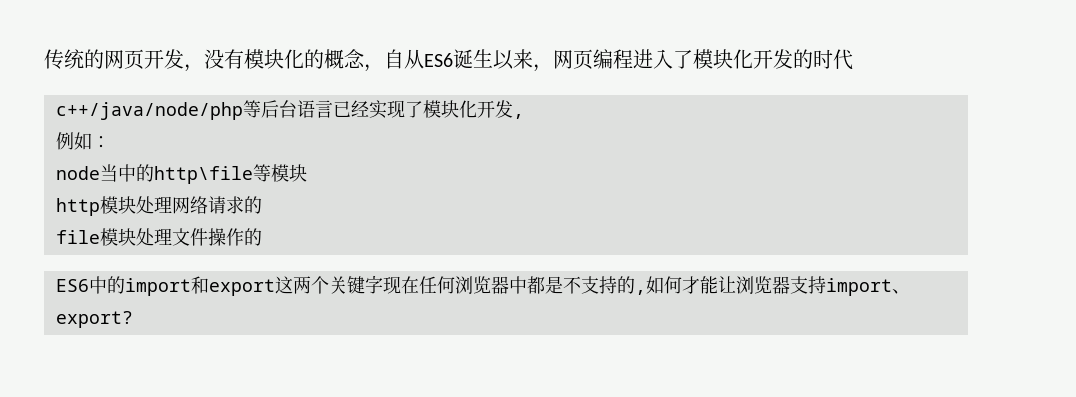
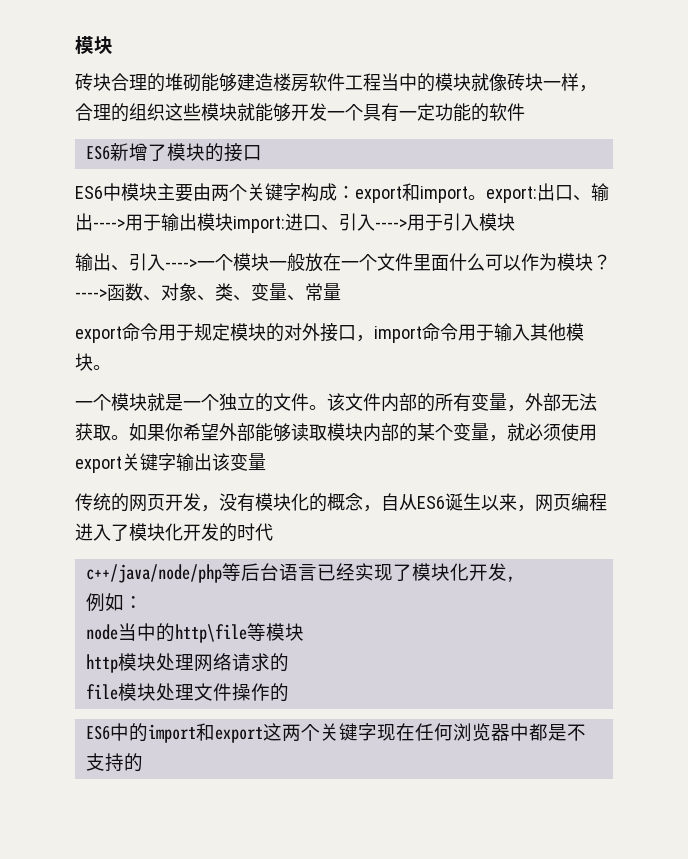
(44, 59) none -> [75,36,113,54] [75,73,597,92] [75,103,525,122] [85,143,262,162] [75,183,609,203] [75,213,515,233] [75,253,611,272] [75,283,341,301] [75,323,584,343] [75,353,111,371] [75,393,597,412] [75,423,597,442] [75,453,266,473] 模块 // 砖块合理的堆砌能够建造楼房软件工程当中的模块就像砖块一样，合理的组织这些模块就能够开发一个具有一定功能的软件 // ES6新增了模块的接口 // ES6中模块主要由两个关键字构成：export和import。export:出口、输出---->用于输出模块import:进口、引入---->用于引入模块 // 输出、引入---->一个模块一般放在一个文件里面什么可以作为模块？---->函数、对象、类、变量、常量 // export命令用于规定模块的对外接口，import命令用于输入其他模块。 // 一个模块就是一个独立的文件。该文件内部的所有变量，外部无法获取。如果你希望外部能够读取模块内部的某个变量，就必须使用export关键字输出该变量 //
[635,276,910,296] [56,311,133,328] ,如何才能让浏览器支持import、export? -> (143, 762) none

